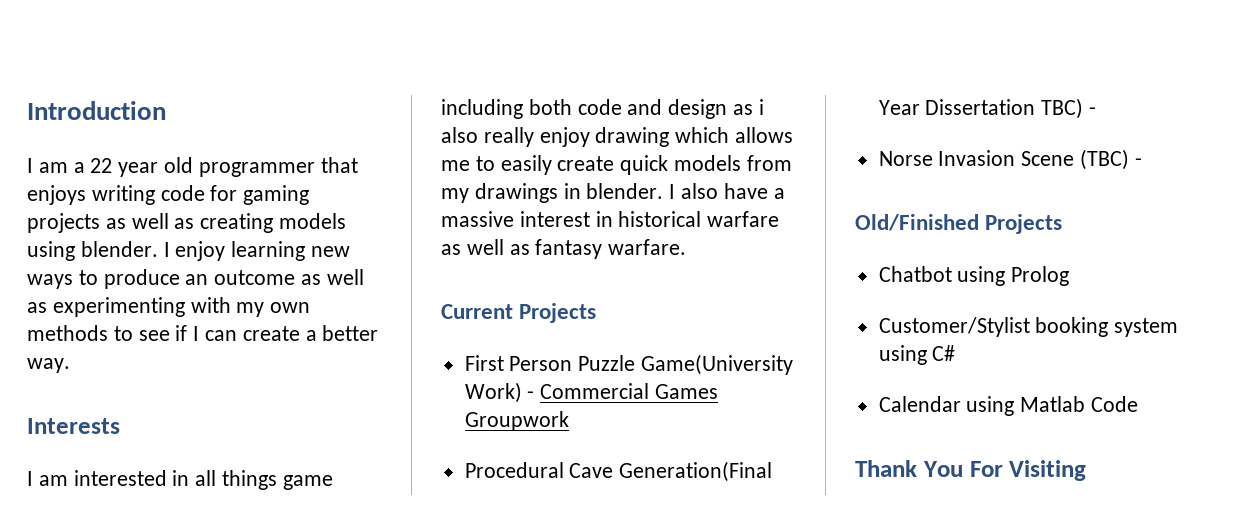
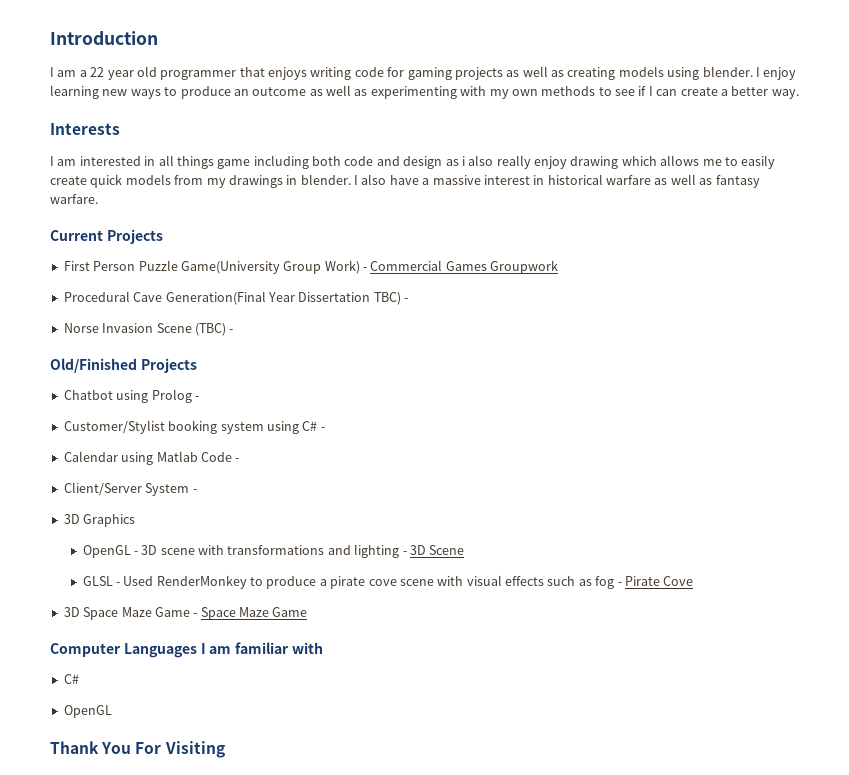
(794, 364) none -> [283,261,322,274] Group
(1070, 276) none -> [194,396,199,400] -
(956, 353) none -> [320,427,325,431] -
(1139, 404) none -> [235,458,240,462] [63,482,197,496] [63,514,136,527] [82,544,465,558] [82,575,694,589] [63,607,308,620] [50,642,323,658] [63,674,79,684] [63,705,112,718] - // Client/Server System - // 3D Graphics // OpenGL - 3D scene with transformations and lighting - 3D Scene // GLSL - Used RenderMonkey to produce a pirate cove scene with visual effects such as fog - Pirate Cove // 3D Space Maze Game - Space Maze Game // Computer Languages I am familiar with // C# // OpenGL

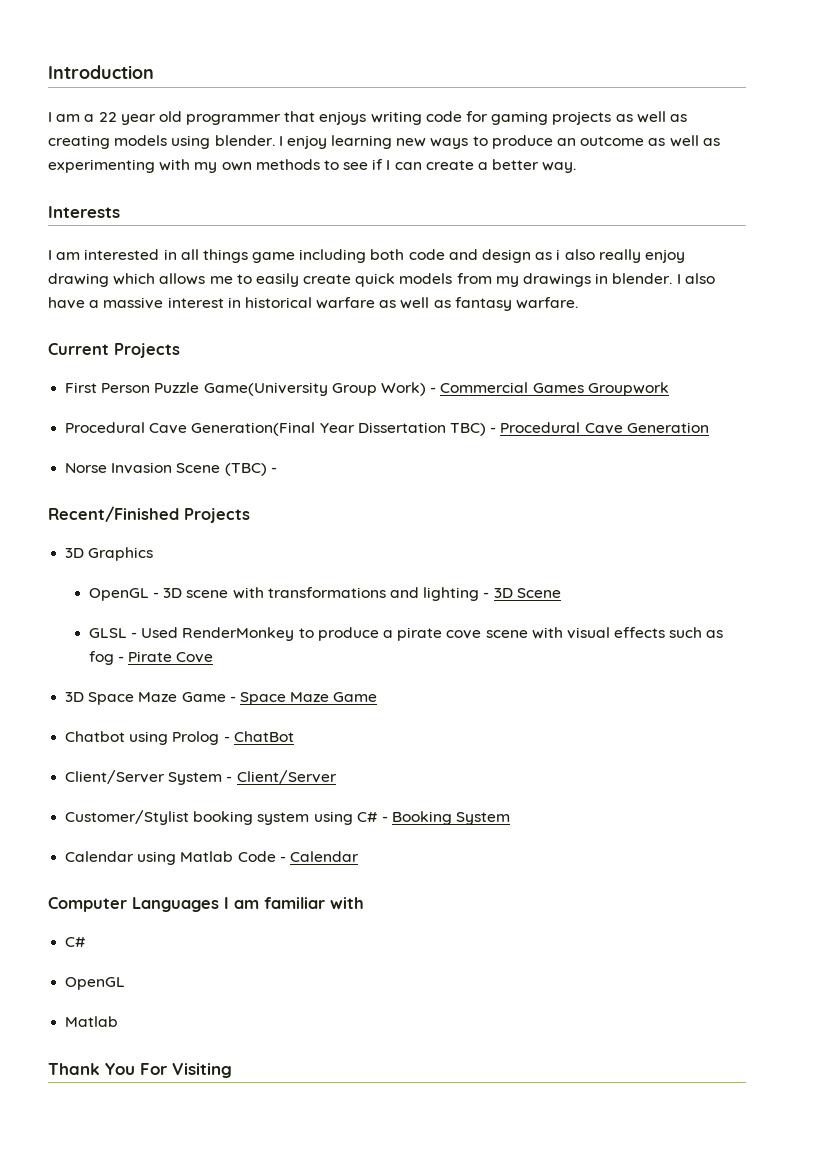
(408, 300) none -> [500,422,709,434] Procedural Cave Generation
[50,358,197,373] [63,389,199,403] [63,420,325,434] [63,451,240,465] [63,482,197,496] Old/Finished Projects // Chatbot using Prolog - // Customer/Stylist booking system using C# - // Calendar using Matlab Code - // Client/Server System - -> [48,506,250,523] Recent/Finished Projects
(308, 612) none -> [65,731,294,745] [65,770,337,785] [65,810,511,825] [65,851,359,865] // Chatbot using Prolog - ChatBot // Client/Server System - Client/Server // Customer/Stylist booking system using C# - Booking System // Calendar using Matlab Code - Calendar
(112, 711) none -> [65,1016,119,1027] // Matlab

